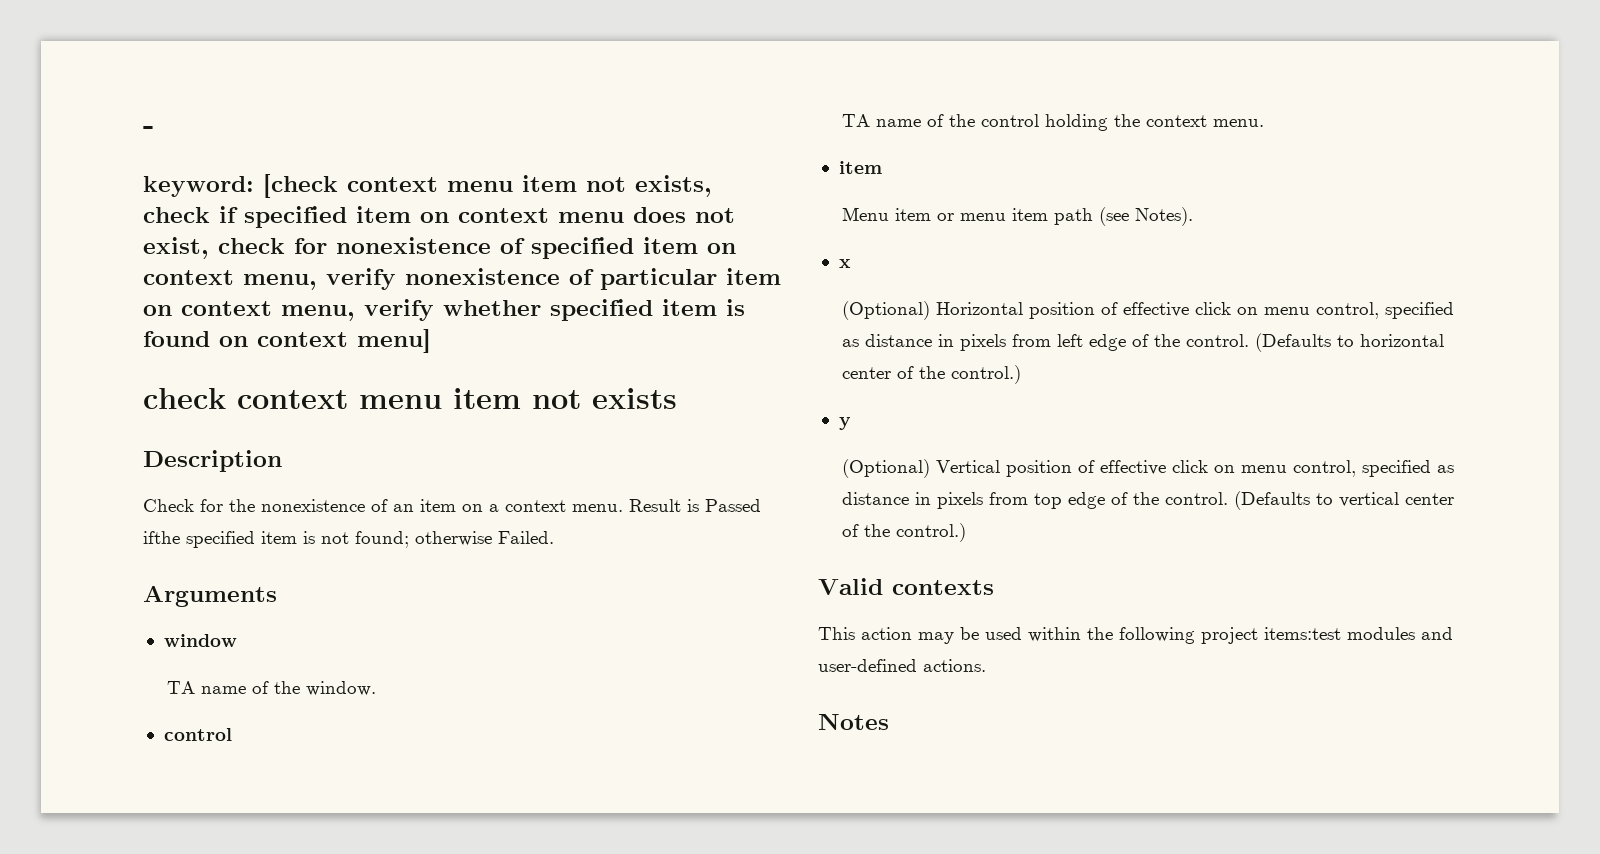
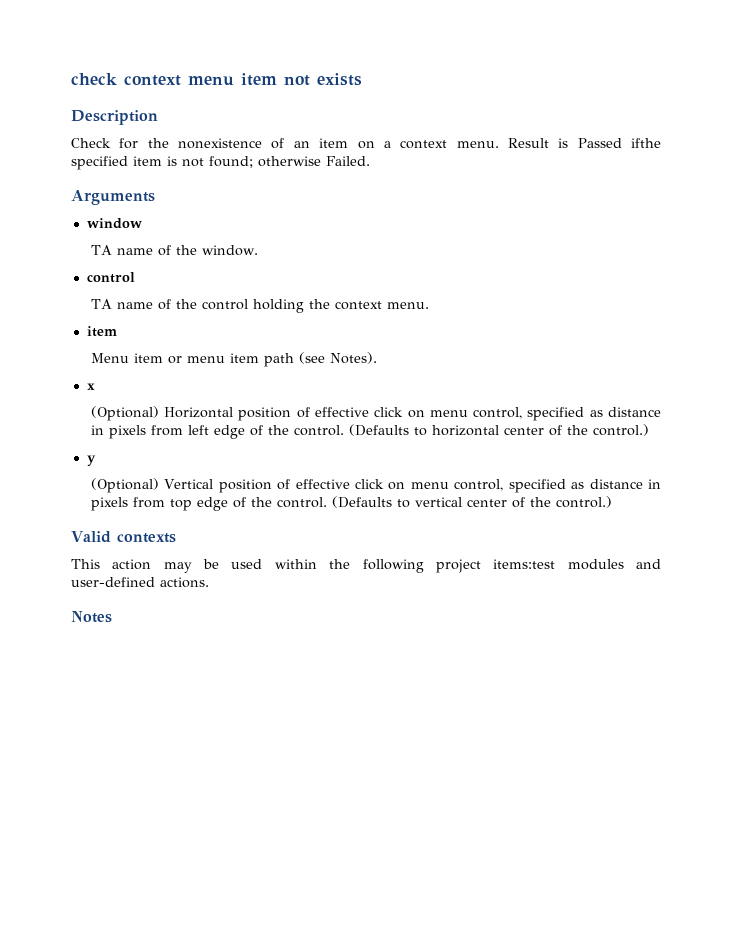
[143,126,154,134] [143,174,712,198] [143,206,735,228] [143,237,736,259] [143,268,781,290] [143,299,745,321] [143,329,431,353] - // keyword: [check context menu item not exists, check if specified item on context menu does not exist, check for nonexistence of specified item on context menu, verify nonexistence of particular item on context menu, verify whether specified item is found on context menu] // -> (71, 79) none

